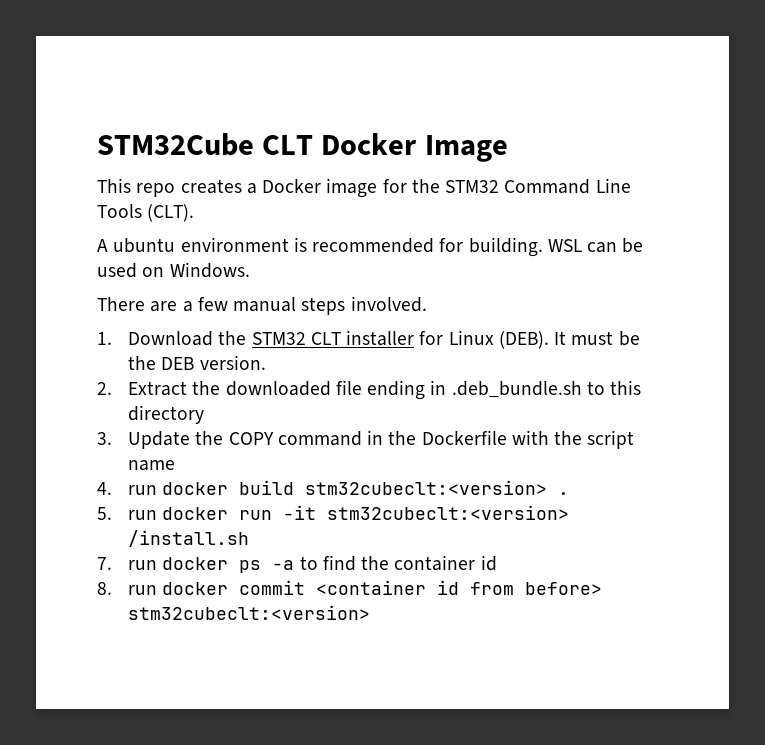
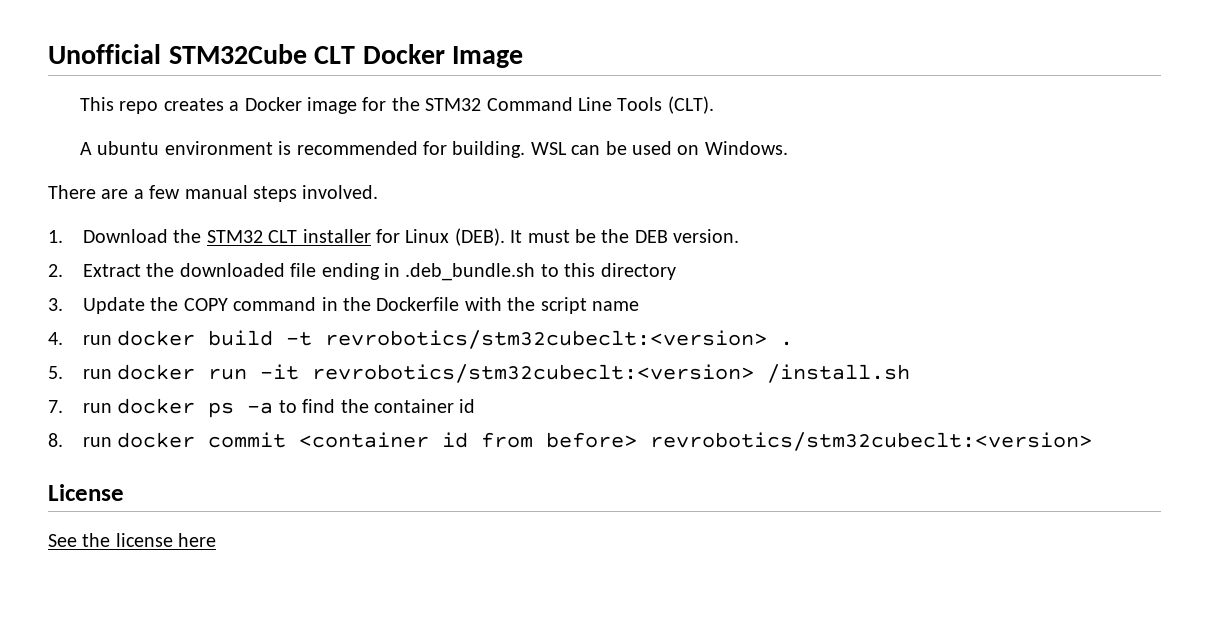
(97, 144) none -> [48,44,161,64] Unofficial
[305,480,548,495] stm32cubeclt:<version> -> [286,330,768,349] -t revrobotics/stm32cubeclt:<version>
[327,505,570,520] stm32cubeclt:<version> -> [312,364,755,383] revrobotics/stm32cubeclt:<version>
[128,605,371,620] stm32cubeclt:<version> -> [650,432,1093,451] [48,484,124,501] [48,533,217,547] revrobotics/stm32cubeclt:<version> // License // See the license here

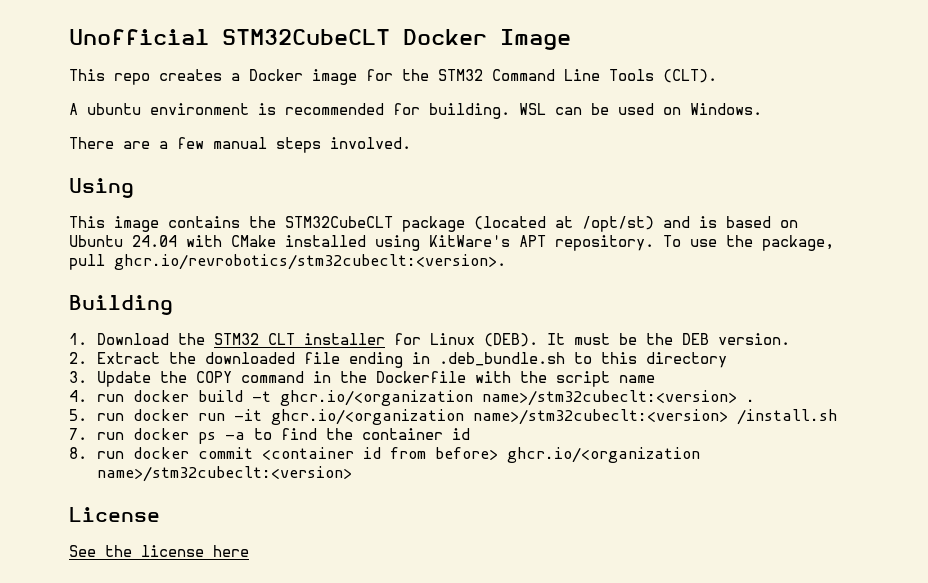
[168,44,356,64] STM32Cube CLT -> [222,29,390,45] STM32CubeCLT
(379, 192) none -> [69,178,134,198] [69,216,798,232] [69,235,834,251] [69,254,506,270] [69,295,173,315] // Using // This image contains the STM32CubeCLT package (located at /opt/st) and is based on Ubuntu 24.04 with CMake installed using KitWare's APT repository. To use the package, pull ghcr.io/revrobotics/stm32cubeclt:<version>. // Building
[325,330,768,349] revrobotics/stm32cubeclt:<version> -> [280,390,738,406] ghcr.io/<organization name>/stm32cubeclt:<version>
[312,364,755,383] revrobotics/stm32cubeclt:<version> -> [271,409,729,425] ghcr.io/<organization name>/stm32cubeclt:<version>
[650,432,1093,451] revrobotics/stm32cubeclt:<version> -> [507,447,701,463] [97,466,353,482] ghcr.io/<organization name>/stm32cubeclt:<version>

